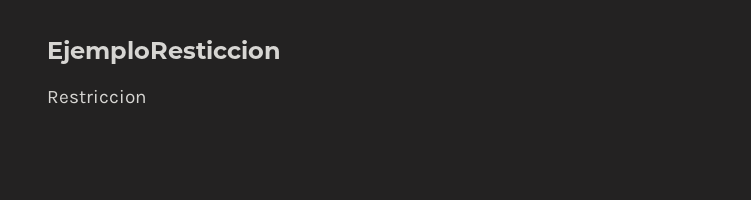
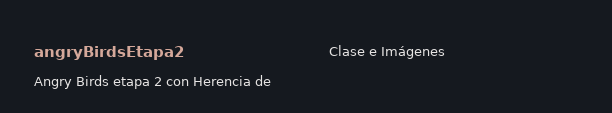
[47,40,281,64] [47,89,146,104] EjemploResticcion // Restriccion -> [34,46,184,60] [34,75,271,89] [329,45,445,59] angryBirdsEtapa2 // Angry Birds etapa 2 con Herencia de Clase e Imágenes

